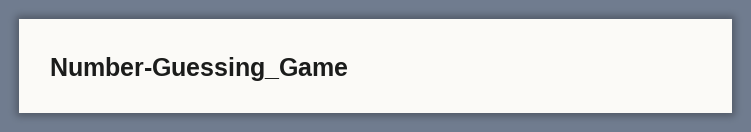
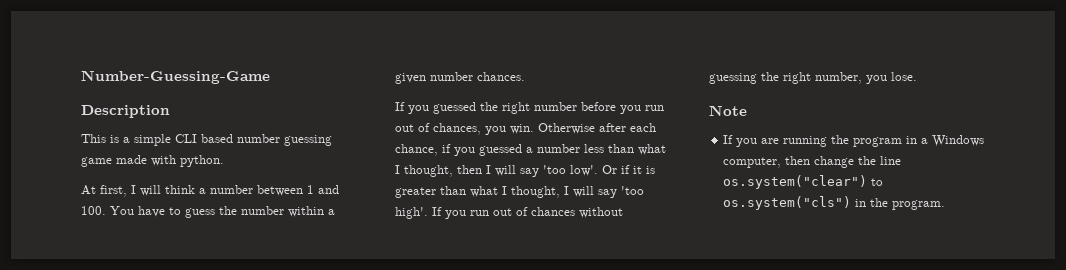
[50,57,348,81] Number-Guessing_Game -> [81,70,270,84] [81,105,170,118] [81,134,332,146] [81,155,224,167] [81,185,339,197] [81,206,335,218] [395,72,525,84] [395,102,664,114] [395,123,656,135] [395,144,666,156] [395,165,655,177] [395,186,644,198] [395,207,623,219] [709,72,917,84] [709,105,747,116] [723,135,985,147] [723,156,902,168] [723,175,884,189] [723,196,946,210] Number-Guessing-Game // Description // This is a simple CLI based number guessing game made with python. // At first, I will think a number between 1 and 100. You have to guess the number within a given number chances. // If you guessed the right number before you run out of chances, you win. Otherwise after each chance, if you guessed a number less than what I thought, then I will say 'too low'. Or if it is greater than what I thought, I will say 'too high'. If you run out of chances without guessing the right number, you lose. // Note // If you are running the program in a Windows computer, then change the line os.system("clear") to os.system("cls") in the program.

